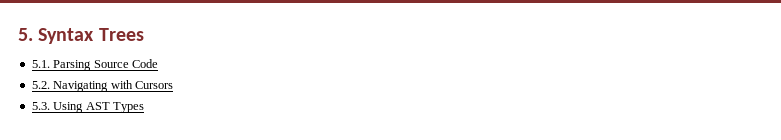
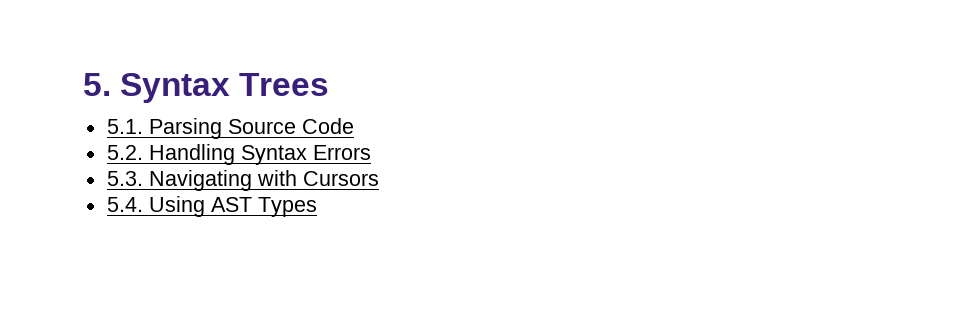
(50, 85) none -> [148,144,371,165] [106,171,143,186] Handling Syntax Errors // 5.3.
[31,102,50,110] 5.3. -> [106,197,143,212] 5.4.

